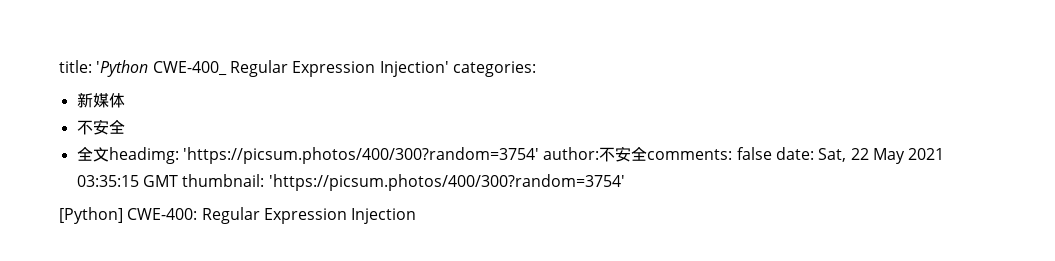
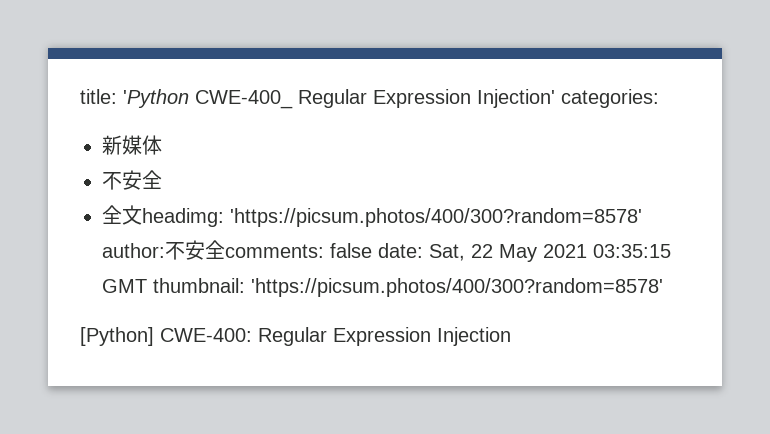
[182,147,539,164] 'https://picsum.photos/400/300?random=3754' -> [230,208,642,227] 'https://picsum.photos/400/300?random=8578'
[268,174,625,191] 'https://picsum.photos/400/300?random=3754' -> [251,278,663,297] 'https://picsum.photos/400/300?random=8578'

